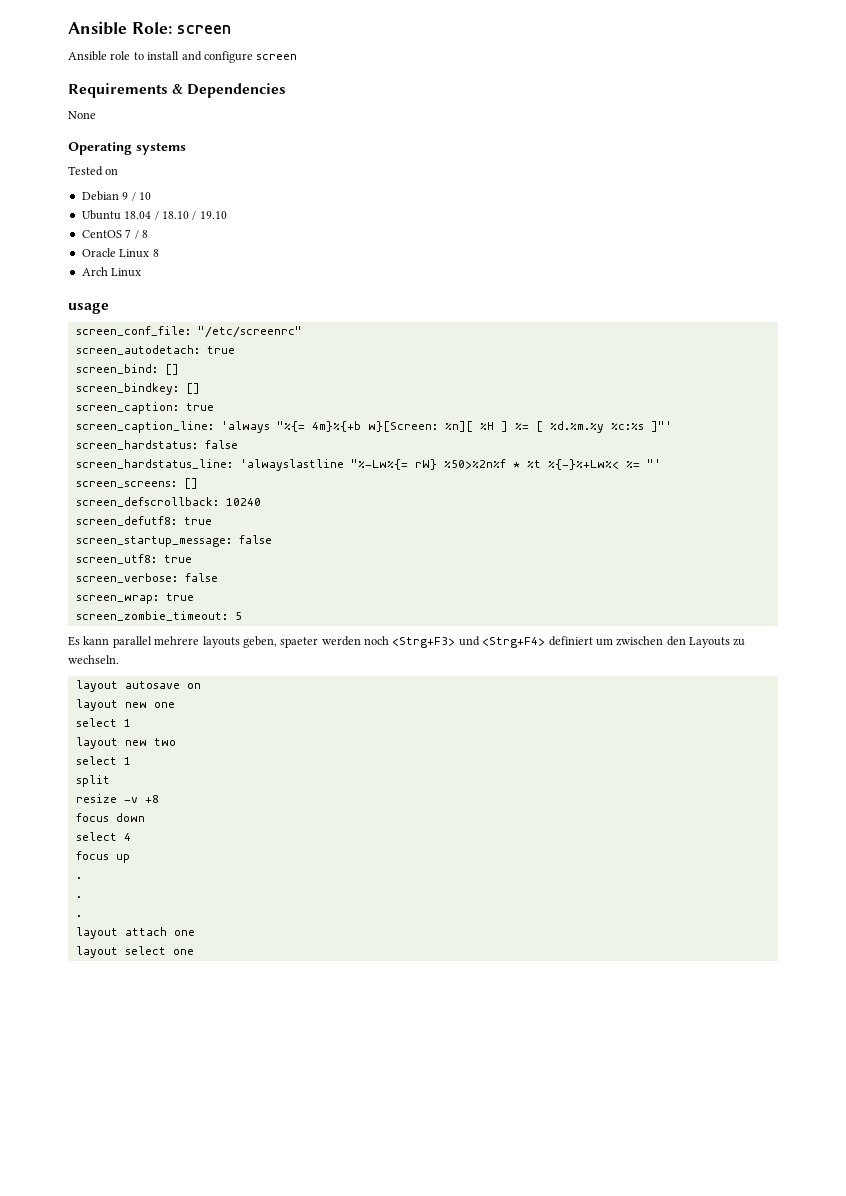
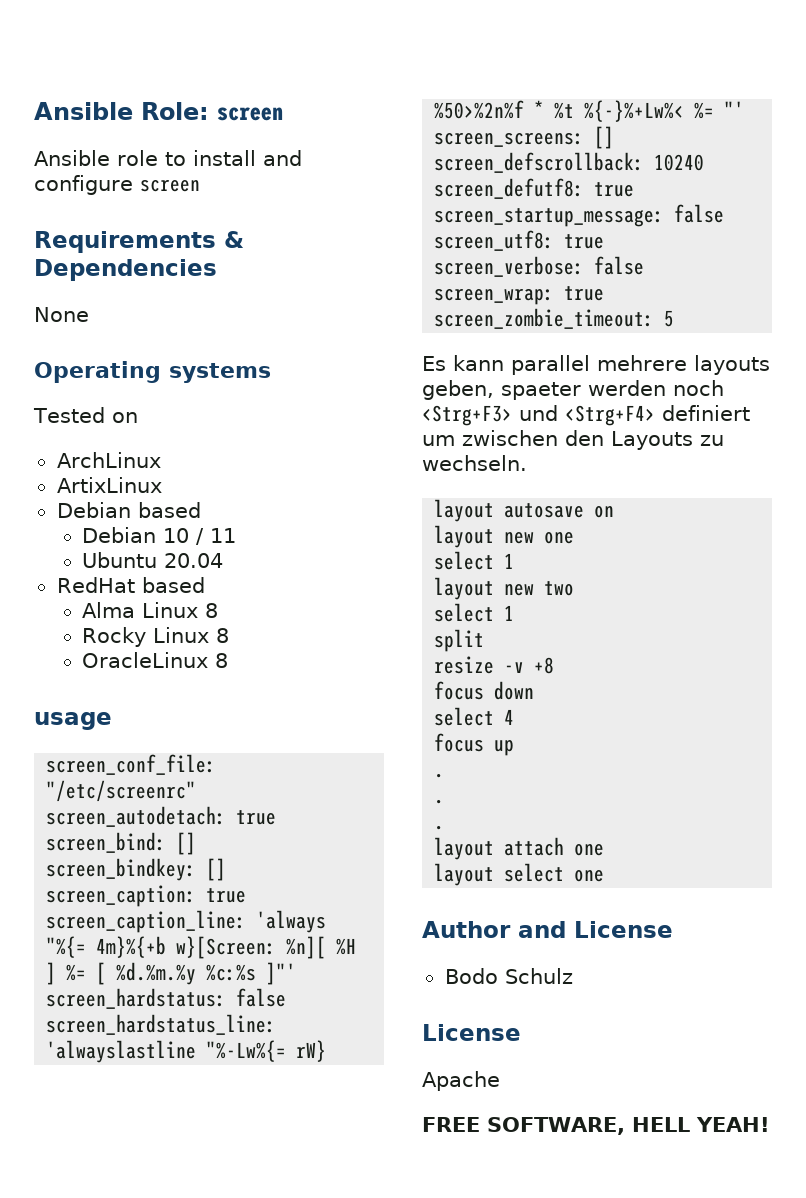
[81,191,151,201] [81,210,227,220] [81,229,148,239] [81,248,159,258] [81,267,142,277] // Debian 9 / 10 // Ubuntu 18.04 / 18.10 / 19.10 // CentOS 7 / 8 // Oracle Linux 8 // Arch Linux -> [56,452,161,468] [56,477,162,493] [56,502,201,518] [82,527,237,545] [82,552,224,568] [56,577,205,593] [82,602,219,618] [82,627,230,647] [82,652,229,668] // ArchLinux // ArtixLinux // Debian based // Debian 10 / 11 // Ubuntu 20.04 // RedHat based // Alma Linux 8 // Rocky Linux 8 // OracleLinux 8
(194, 952) none -> [422,921,673,938] [444,968,573,984] [422,1024,521,1041] [422,1071,500,1091] [422,1117,770,1135] // Author and License // Bodo Schulz // License // Apache // FREE SOFTWARE, HELL YEAH!

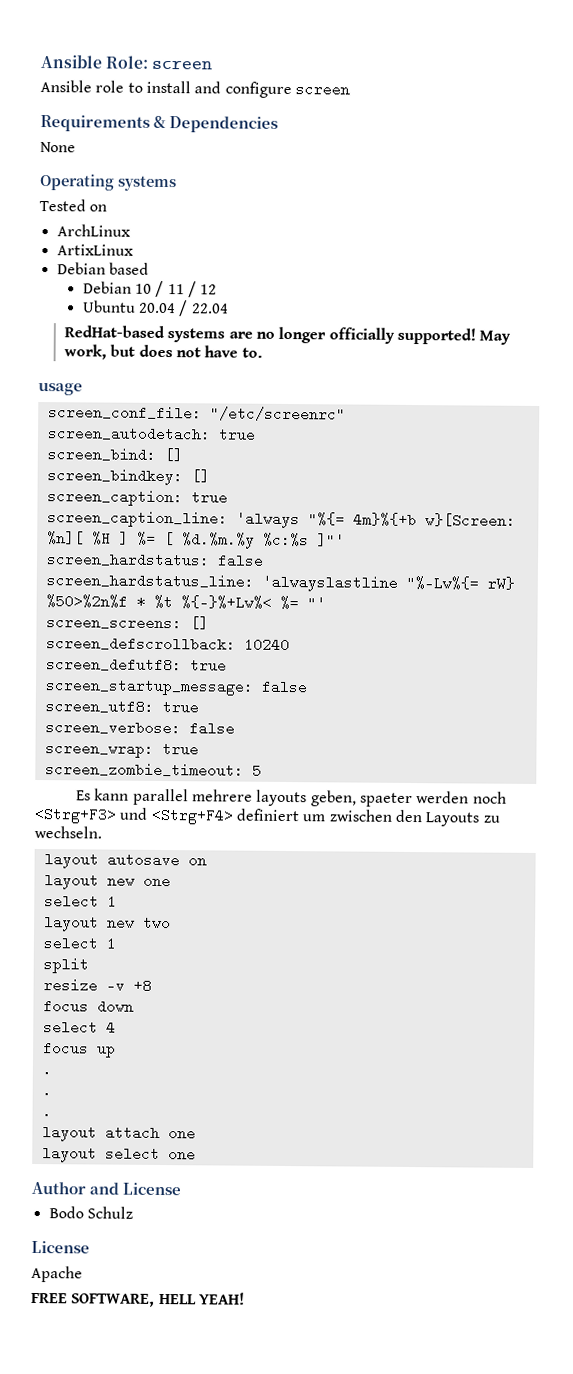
(237, 535) none -> [188,281,218,298] / 12
[56,577,205,593] [82,602,219,618] [82,627,230,647] [82,652,229,668] // RedHat based // Alma Linux 8 // Rocky Linux 8 // OracleLinux 8 -> [178,300,229,317] [64,325,512,345] [64,344,263,360] / 22.04 // RedHat-based systems are no longer officially supported! May work, but does not have to.

